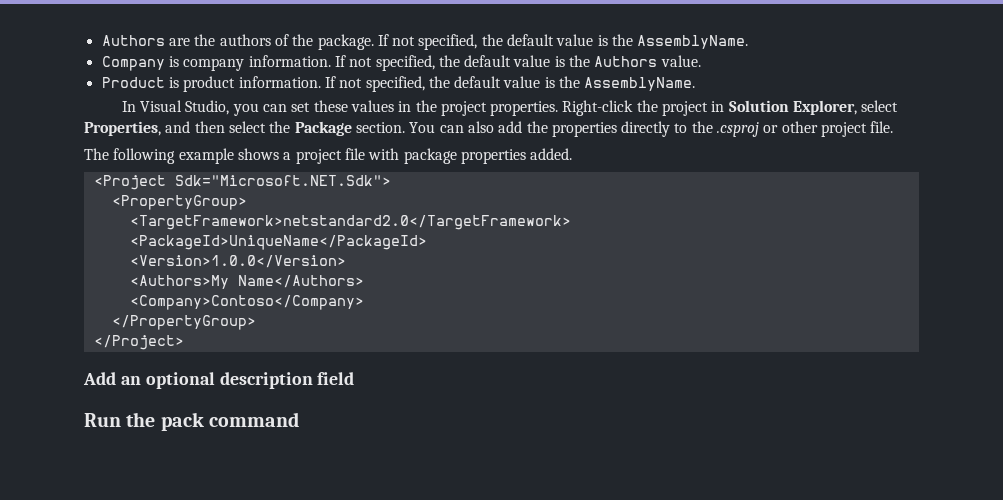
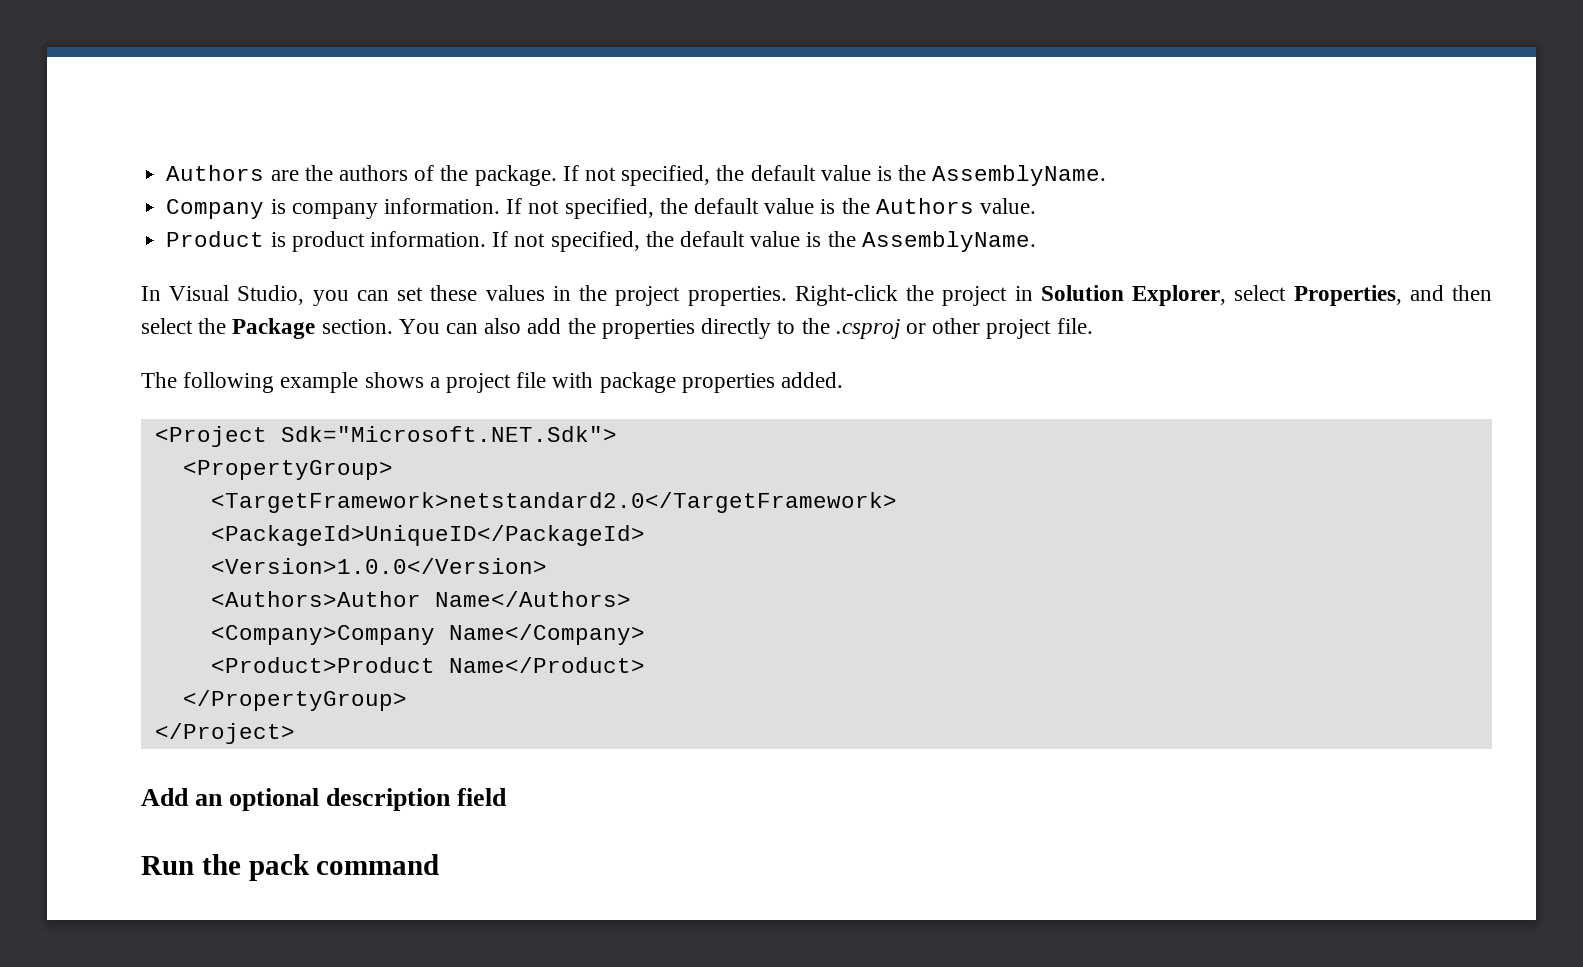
[129,235,427,250] <PackageId>UniqueName</PackageId> -> [210,525,645,546] <PackageId>UniqueID</PackageId>
[129,275,229,289] <Authors>My -> [210,591,421,607] <Authors>Author
[129,295,364,310] <Company>Contoso</Company> -> [210,624,645,645] [210,657,645,673] <Company>Company Name</Company> // <Product>Product Name</Product>

